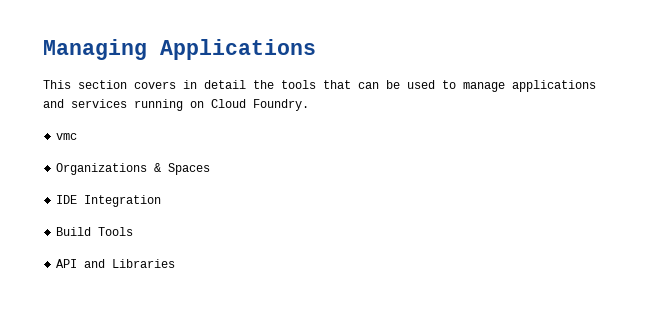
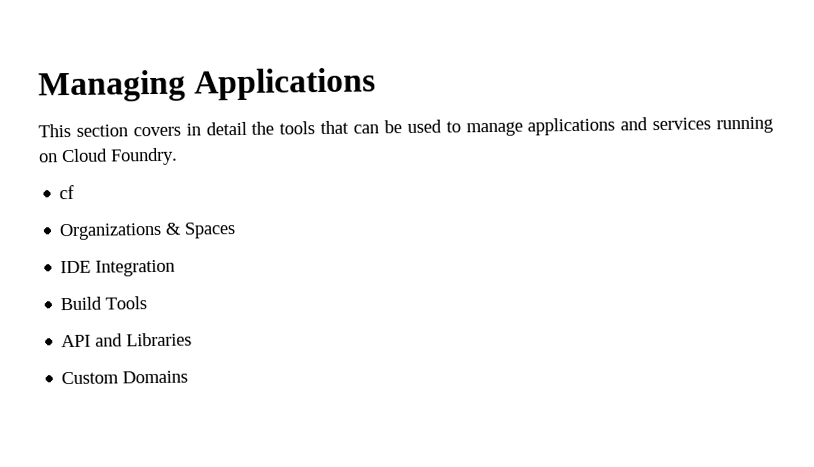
[56,133,78,140] vmc -> [59,184,76,200] cf
(176, 263) none -> [61,370,189,385] // Custom Domains

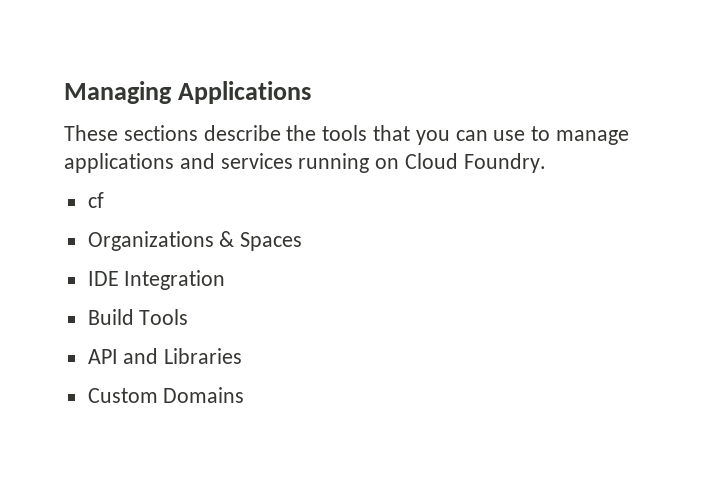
[38,119,442,138] This section covers in detail the tools that can be used -> [64,125,526,145] These sections describe the tools that you can use

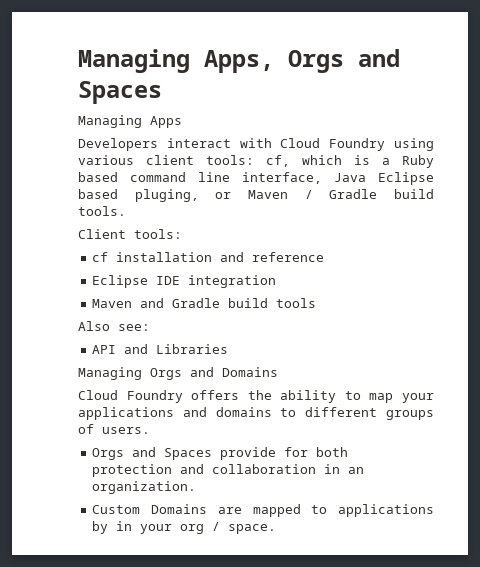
[64,81,312,104] [64,125,630,145] [64,153,546,173] [87,192,104,208] [87,231,303,251] [87,270,226,290] [87,309,189,325] [87,348,243,364] [87,387,245,403] Managing Applications // These sections describe the tools that you can use to manage applications and services running on Cloud Foundry. // cf // Organizations & Spaces // IDE Integration // Build Tools // API and Libraries // Custom Domains -> [78,49,400,73] [78,81,162,104] [78,115,182,128] [78,138,435,151] [78,155,434,168] [78,172,434,185] [78,189,434,202] [78,206,126,216] [78,229,182,239] [92,252,325,262] [92,275,277,288] [92,298,317,308] [78,321,150,331] [92,344,229,354] [78,367,278,380] [78,390,434,403] [78,407,435,420] [78,424,150,434] [92,447,349,460] [92,464,365,477] [92,481,197,494] [92,504,434,517] [92,521,277,534] Managing Apps, Orgs and Spaces // Managing Apps // Developers interact with Cloud Foundry using various client tools: cf, which is a Ruby based command line interface, Java Eclipse based pluging, or Maven / Gradle build tools. // Client tools: // cf installation and reference // Eclipse IDE integration // Maven and Gradle build tools // Also see: // API and Libraries // Managing Orgs and Domains // Cloud Foundry offers the ability to map your applications and domains to different groups of users. // Orgs and Spaces provide for both protection and collaboration in an organization. // Custom Domains are mapped to applications by in your org / space.

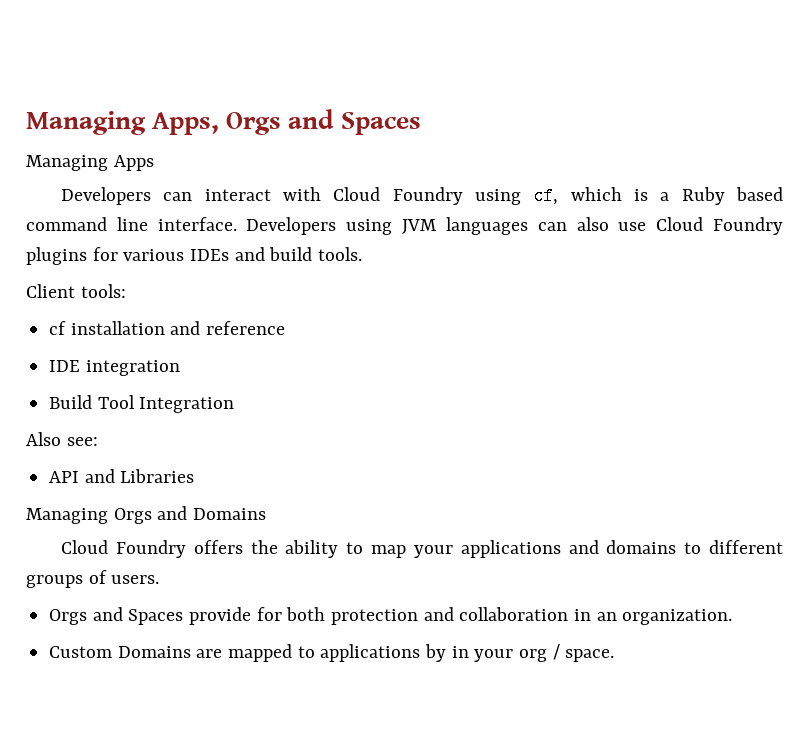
(158, 144) none -> [163,192,193,201] can
[78,155,254,165] various client tools: -> (522, 197) none
[242,172,434,185] [78,189,378,202] interface, Java Eclipse based pluging, or Maven / Gradle -> [157,217,784,235] [26,247,265,265] interface. Developers using JVM languages can also use Cloud Foundry plugins for various IDEs and
[92,275,149,288] Eclipse -> (286, 328) none
[92,298,317,308] Maven and Gradle build tools -> [49,395,235,413] Build Tool Integration

